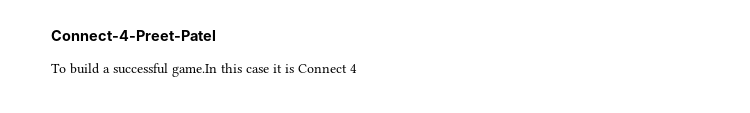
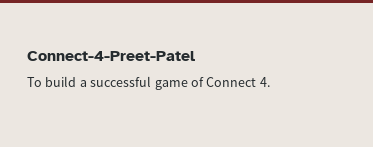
[172,63,357,77] game.In this case it is Connect 4 -> [154,77,270,90] game of Connect 4.

